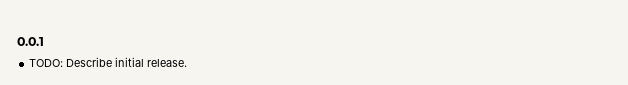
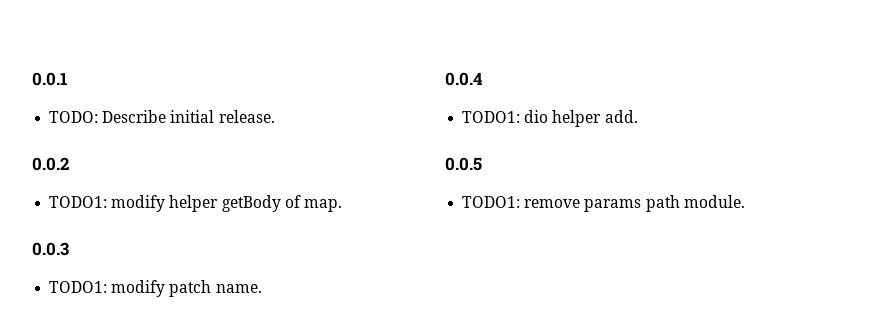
(188, 63) none -> [32,157,69,171] [49,195,342,212] [32,242,69,256] [49,280,262,297] [445,72,483,86] [462,110,638,127] [445,157,482,171] [462,195,745,212] // 0.0.2 // TODO1: modify helper getBody of map. // 0.0.3 // TODO1: modify patch name. // 0.0.4 // TODO1: dio helper add. // 0.0.5 // TODO1: remove params path module.

